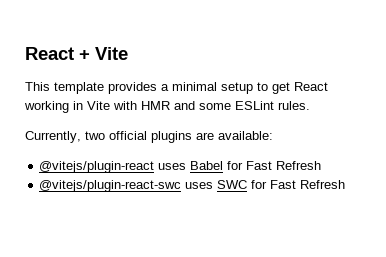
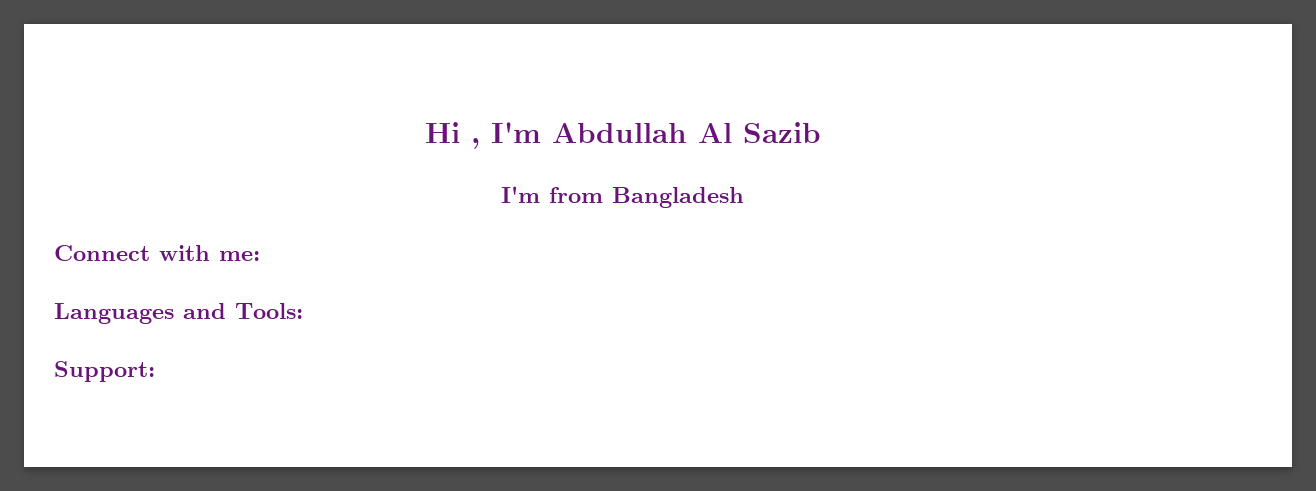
[25,47,128,60] [25,82,328,94] [24,101,310,113] [25,131,273,143] [39,161,322,173] [39,180,346,192] React + Vite // This template provides a minimal setup to get React working in Vite with HMR and some ESLint rules. // Currently, two official plugins are available: // @vitejs/plugin-react uses Babel for Fast Refresh // @vitejs/plugin-react-swc uses SWC for Fast Refresh -> [424,122,821,149] [501,186,744,208] [54,245,260,261] [54,303,303,324] [54,361,155,382] Hi , I'm Abdullah Al Sazib // I'm from Bangladesh // Connect with me: // Languages and Tools: // Support:

